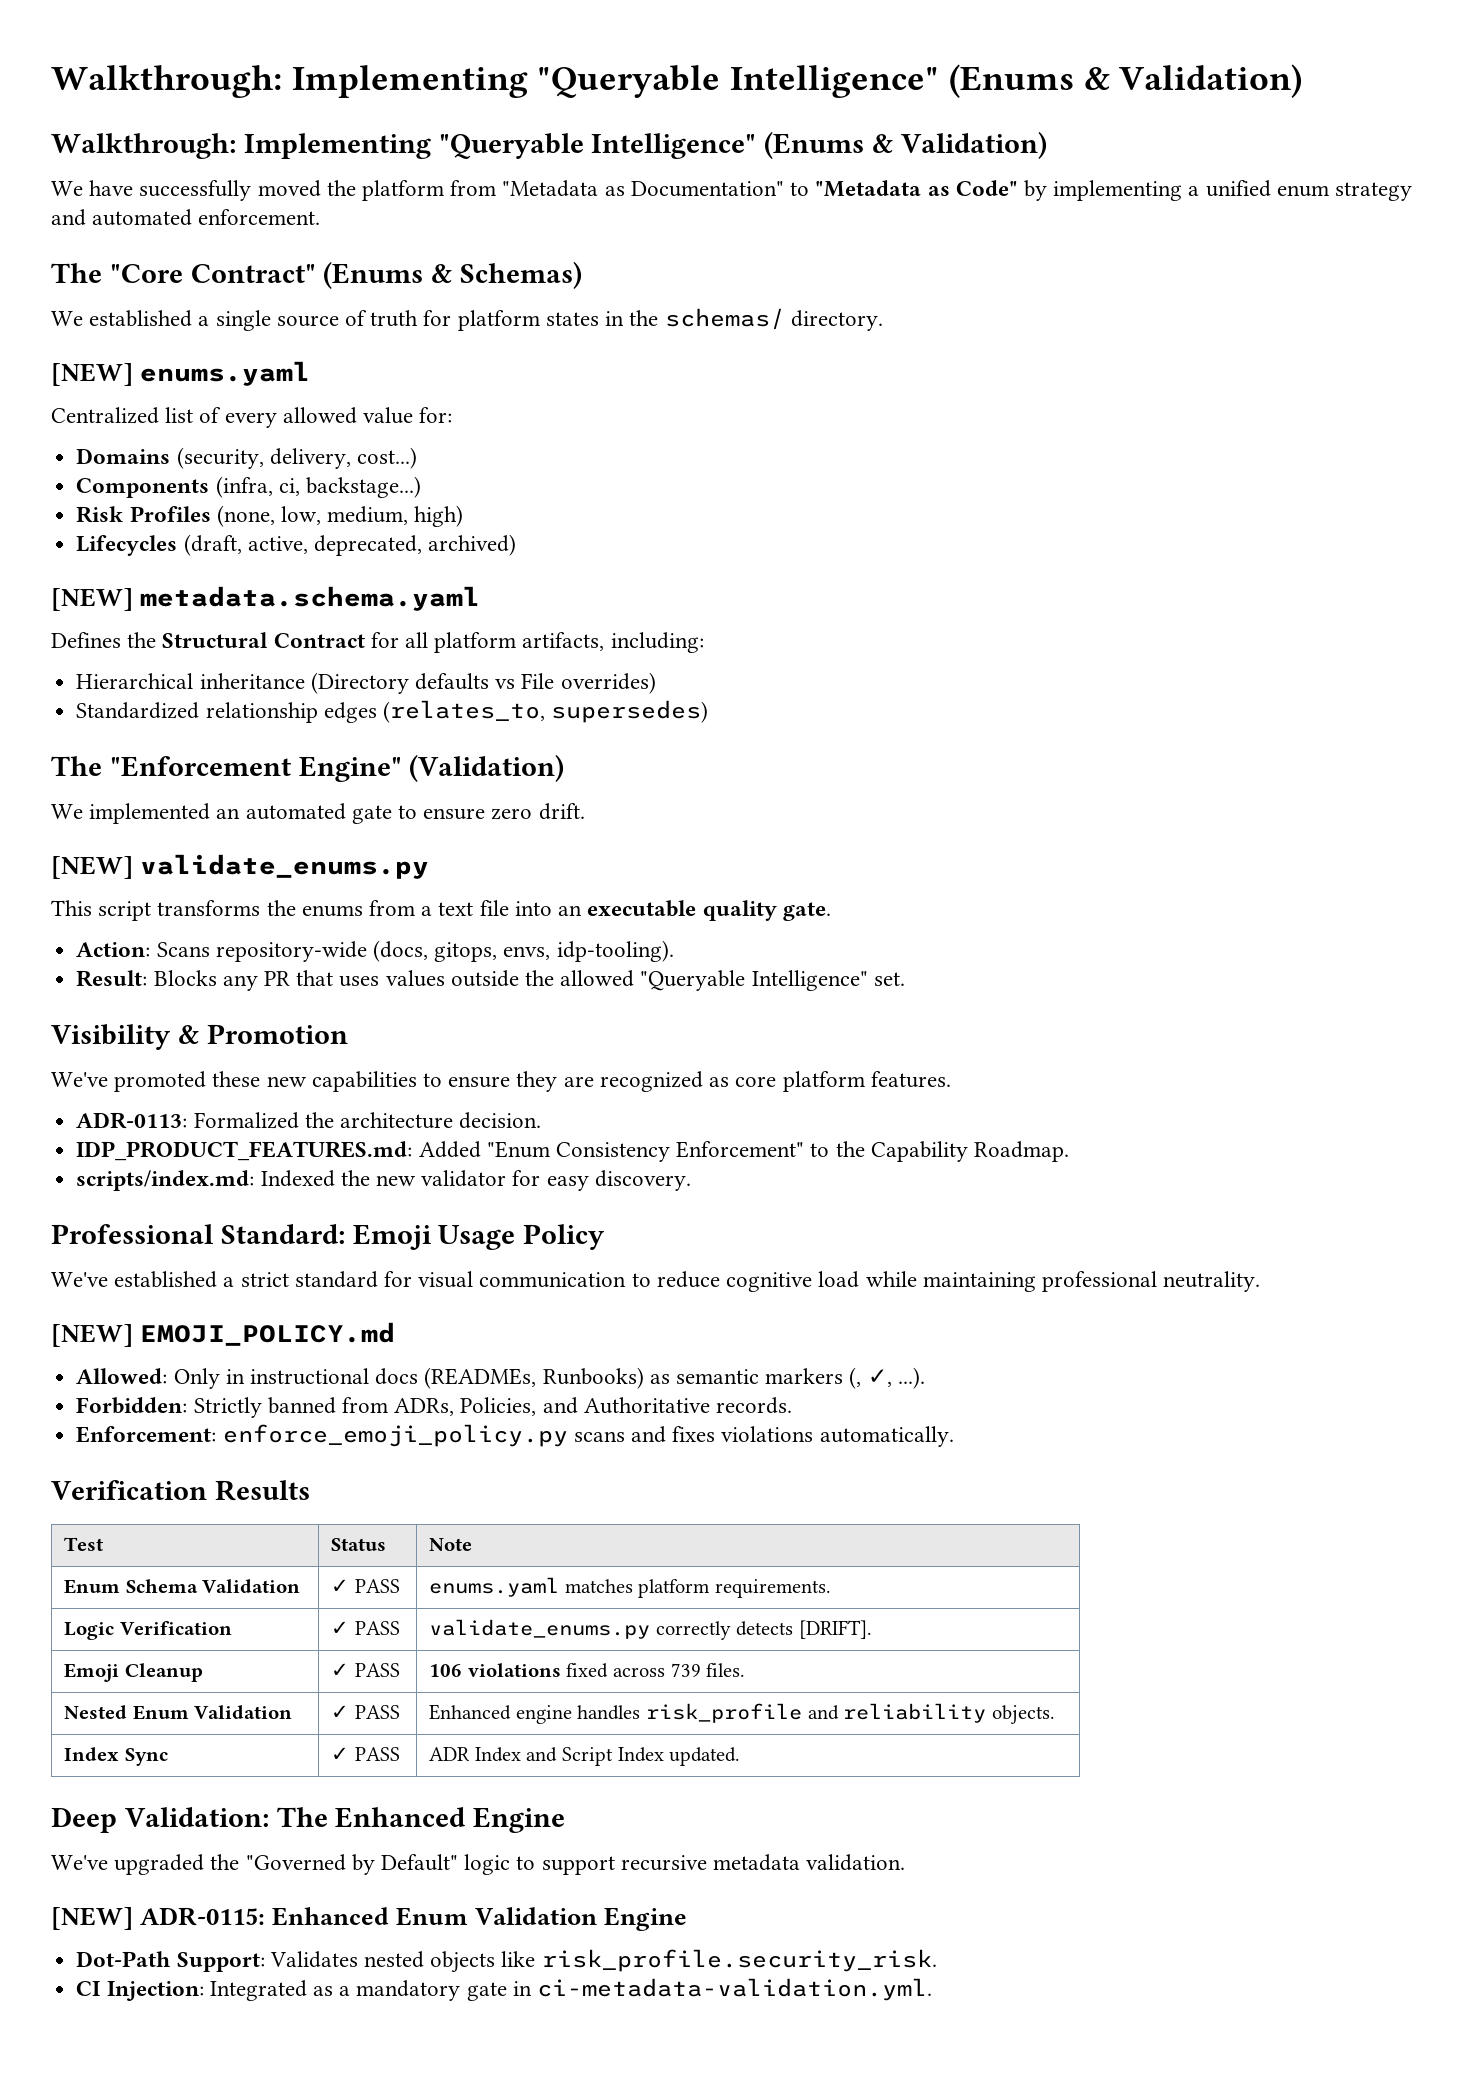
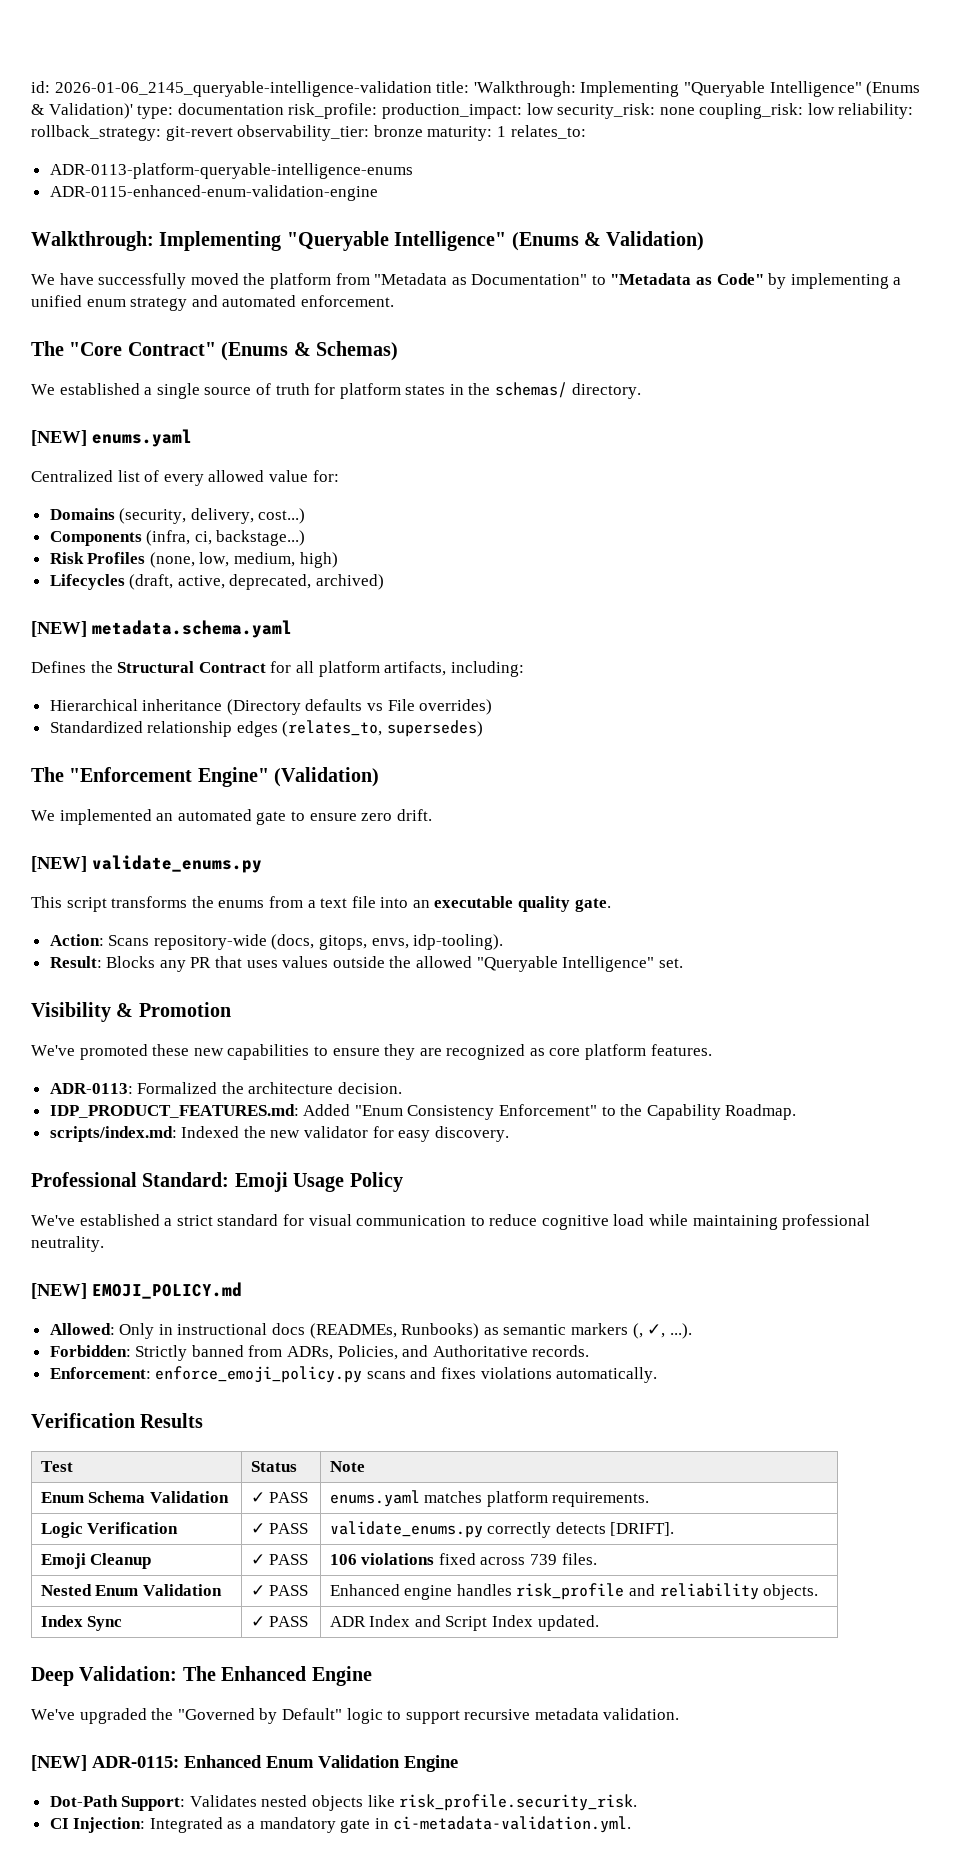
[51,64,1303,98] Walkthrough: Implementing "Queryable Intelligence" (Enums & Validation) -> [31,81,921,97] [31,103,914,119] [31,125,586,141] [49,163,413,179] [49,185,378,201] id: 2026-01-06_2145_queryable-intelligence-validation title: 'Walkthrough: Implementing "Queryable Intelligence" (Enums & Validation)' type: documentation risk_profile: production_impact: low security_risk: none coupling_risk: low reliability: rollback_strategy: git-revert observability_tier: bronze maturity: 1 relates_to: // ADR-0113-platform-queryable-intelligence-enums // ADR-0115-enhanced-enum-validation-engine

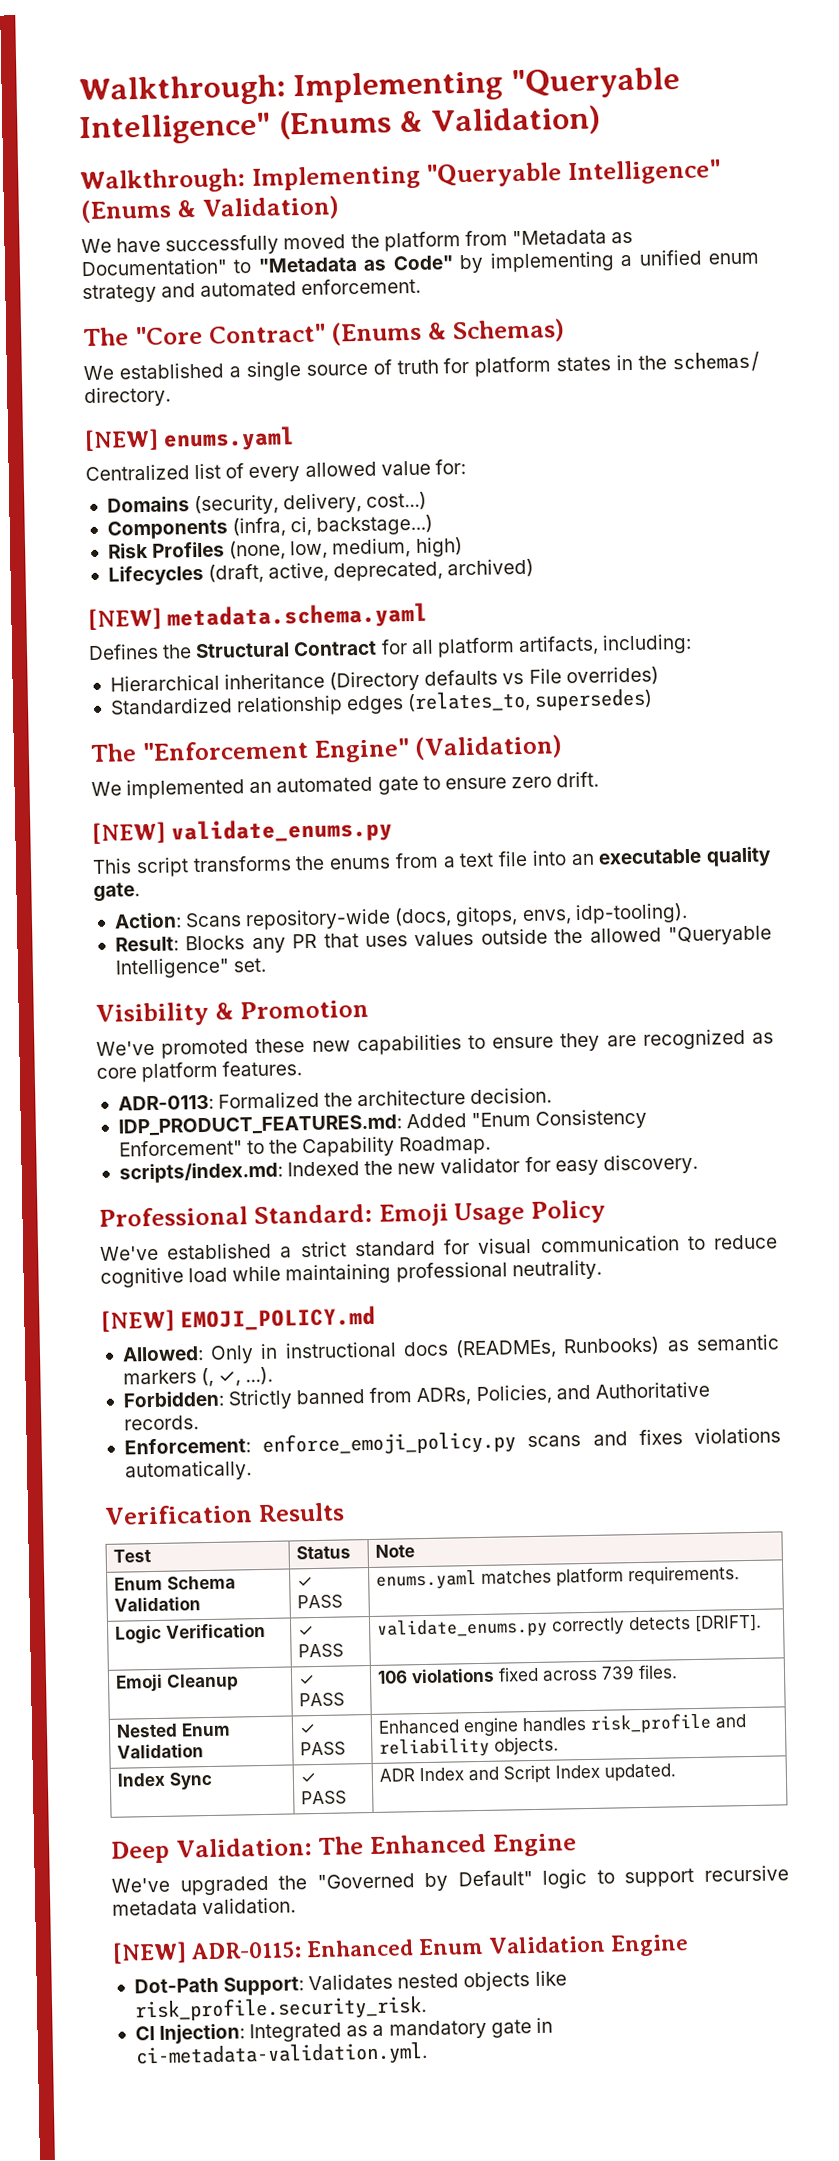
[31,81,921,97] [31,103,914,119] [31,125,586,141] [49,163,413,179] [49,185,378,201] id: 2026-01-06_2145_queryable-intelligence-validation title: 'Walkthrough: Implementing "Queryable Intelligence" (Enums & Validation)' type: documentation risk_profile: production_impact: low security_risk: none coupling_risk: low reliability: rollback_strategy: git-revert observability_tier: bronze maturity: 1 relates_to: // ADR-0113-platform-queryable-intelligence-enums // ADR-0115-enhanced-enum-validation-engine -> [78,67,680,108] [79,105,601,146] Walkthrough: Implementing "Queryable Intelligence" (Enums & Validation)

